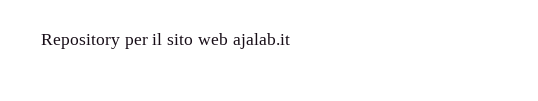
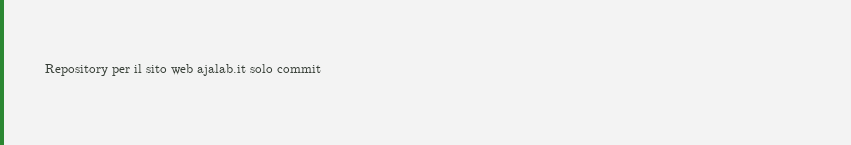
(290, 41) none -> [250,64,321,73] solo commit

